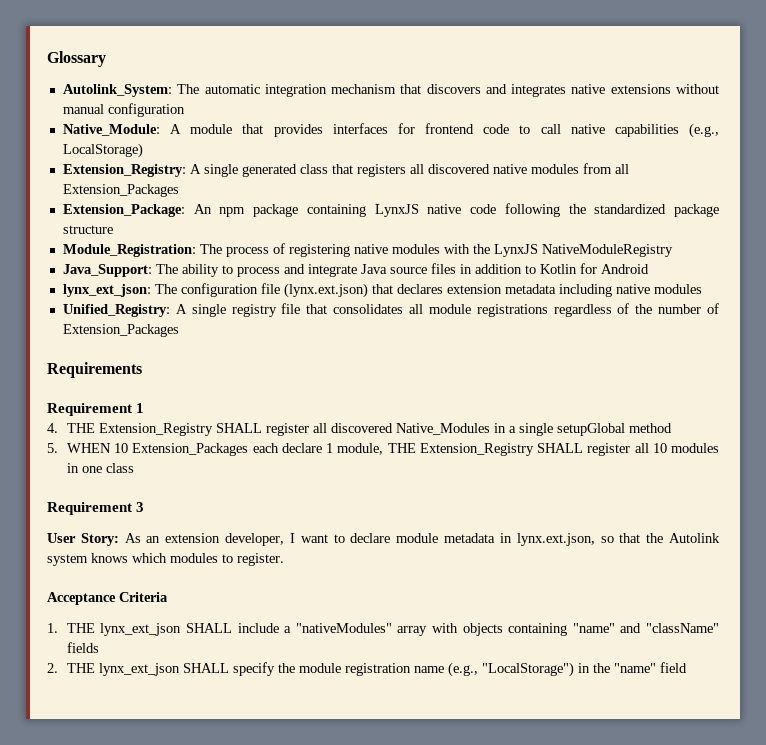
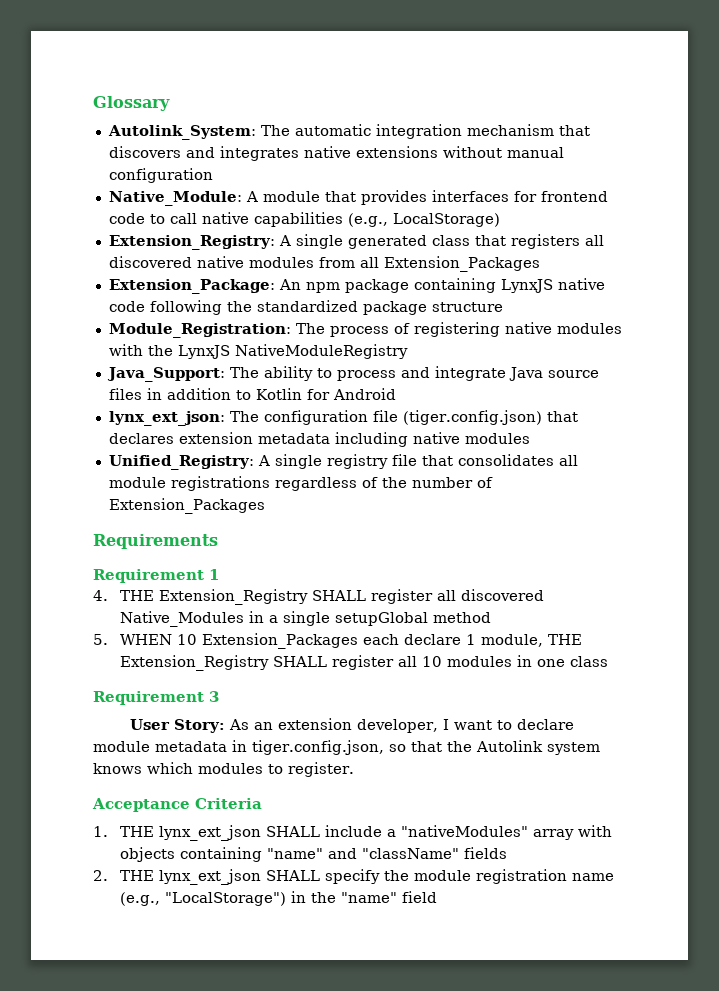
[283,283,368,298] (lynx.ext.json) -> [402,410,542,425] (tiger.config.json)
[516,533,595,546] lynx.ext.json, -> [252,740,384,755] tiger.config.json,

